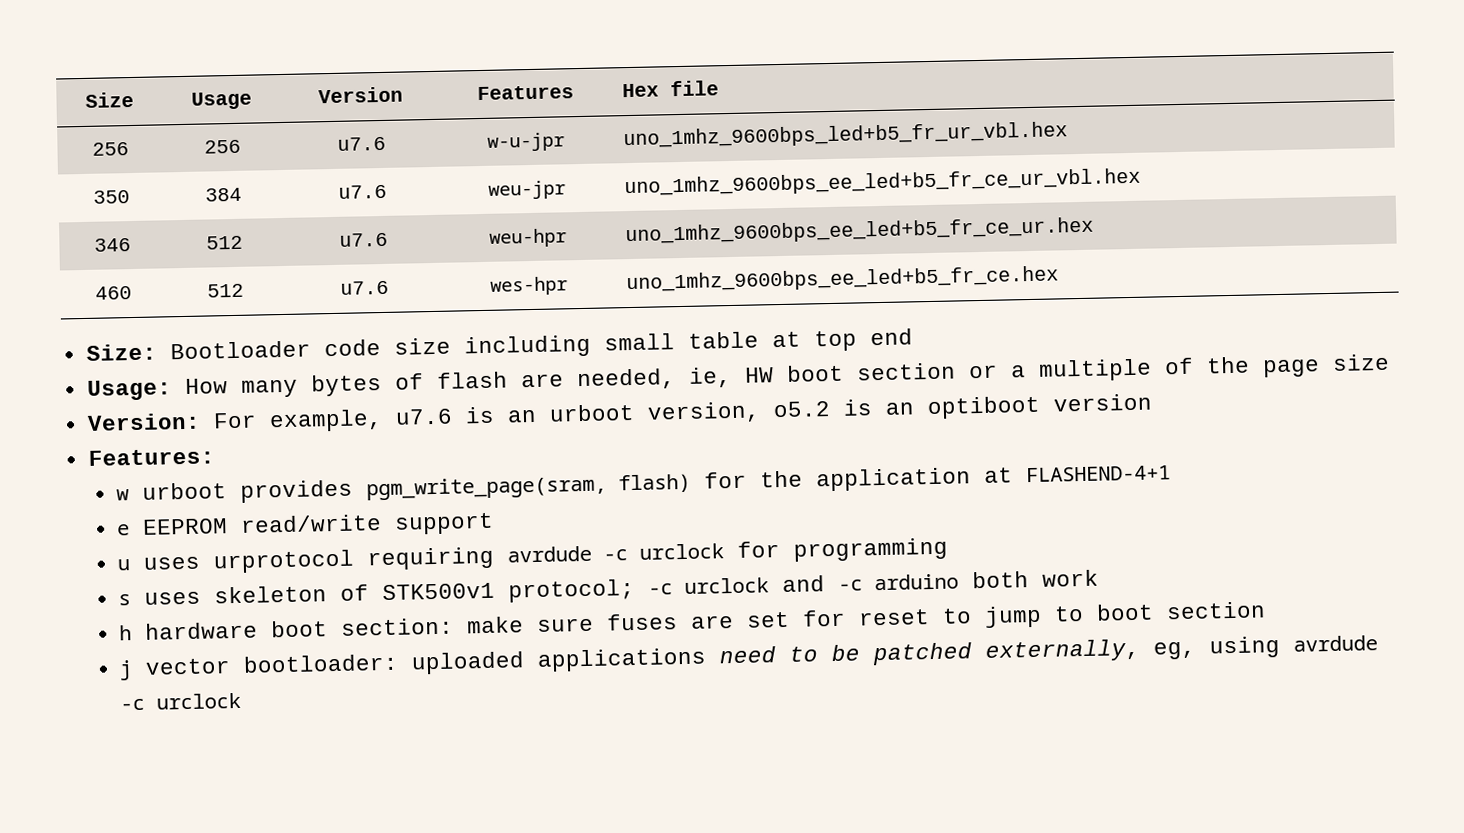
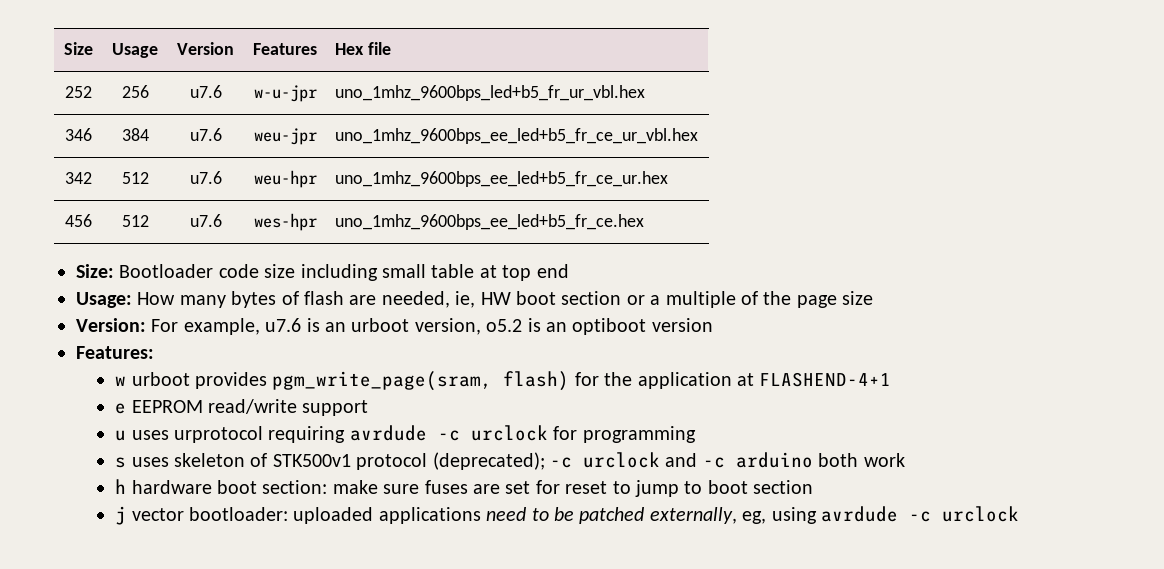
[91,142,129,156] 256 -> [65,86,92,98] 252
[92,190,130,204] 350 -> [65,128,92,141] 346
[93,238,131,252] 346 -> [65,172,92,184] 342
[94,286,132,300] 460 -> [65,214,92,227] 456
[507,578,635,603] protocol; -> [356,452,545,470] protocol (deprecated);

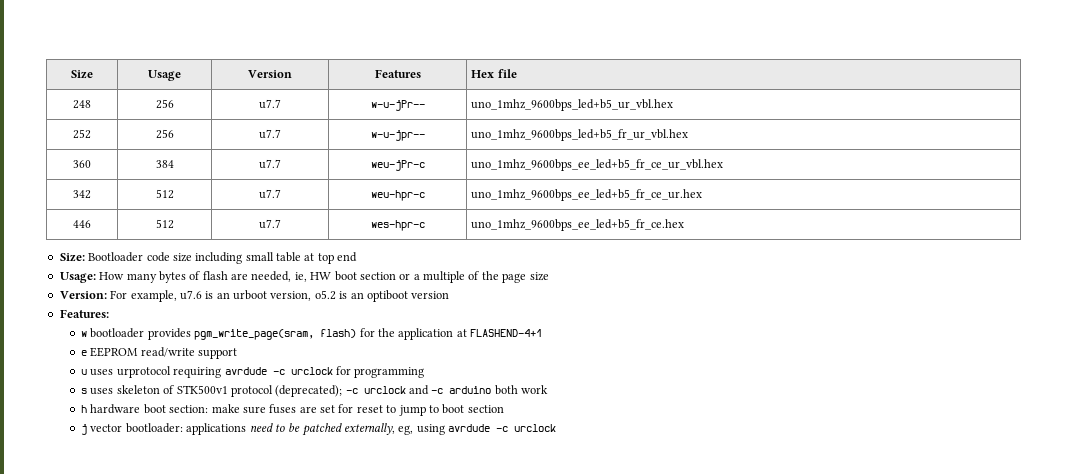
(391, 48) none -> [73,100,91,109] [155,99,174,109] [259,99,281,109] [370,100,425,111] [471,99,674,111] // 248 | 256 | u7.7 | w-u-jPr-- | uno_1mhz_9600bps_led+b5_ur_vbl.hex
[189,85,222,98] [253,85,317,102] u7.6 | w-u-jpr -> [259,129,281,139] [370,130,425,141] u7.7 | w-u-jpr--
[65,128,92,141] 346 -> [73,160,91,168] 360
[189,128,222,141] [253,128,317,145] u7.6 | weu-jpr -> [259,159,281,169] [370,160,425,171] u7.7 | weu-jPr-c
[189,171,222,184] [253,170,317,188] u7.6 | weu-hpr -> [259,189,281,199] [370,190,425,201] u7.7 | weu-hpr-c
[65,214,92,227] [121,215,149,227] [189,214,222,227] [253,213,317,231] 456 | 512 | u7.6 | wes-hpr -> [73,220,91,228] [155,219,174,229] [259,219,281,229] [370,220,425,231] 446 | 512 | u7.7 | wes-hpr-c
[131,372,190,386] urboot -> [90,328,145,338] bootloader
[293,507,374,524] uploaded -> (183, 428) none

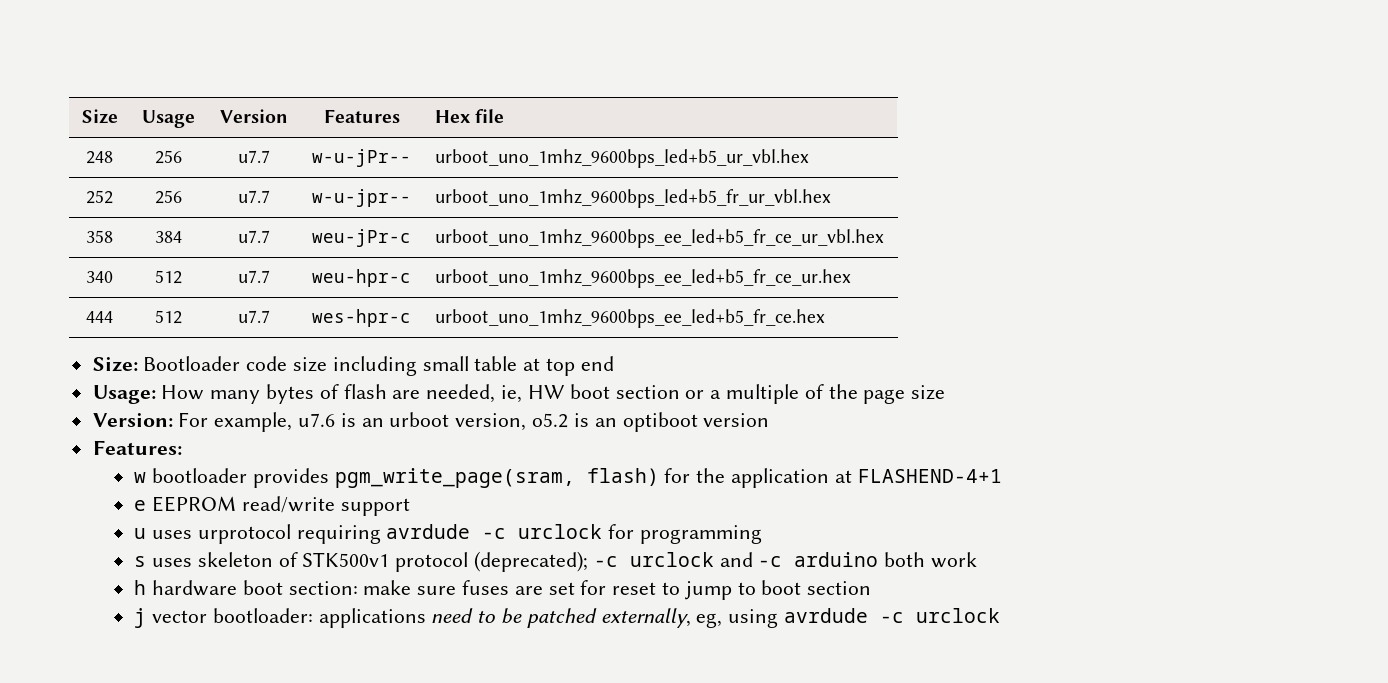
[471,99,674,111] uno_1mhz_9600bps_led+b5_ur_vbl.hex -> [434,149,809,168] urboot_uno_1mhz_9600bps_led+b5_ur_vbl.hex
[471,129,689,141] [73,160,91,168] uno_1mhz_9600bps_led+b5_fr_ur_vbl.hex // 360 -> [434,189,831,208] [86,230,113,243] urboot_uno_1mhz_9600bps_led+b5_fr_ur_vbl.hex // 358
[471,159,724,171] [73,190,91,199] uno_1mhz_9600bps_ee_led+b5_fr_ce_ur_vbl.hex // 342 -> [434,229,884,248] [86,271,113,283] urboot_uno_1mhz_9600bps_ee_led+b5_fr_ce_ur_vbl.hex // 340
[471,189,703,201] [73,220,91,228] uno_1mhz_9600bps_ee_led+b5_fr_ce_ur.hex // 446 -> [434,269,851,288] [86,311,113,323] urboot_uno_1mhz_9600bps_ee_led+b5_fr_ce_ur.hex // 444
[471,219,685,231] uno_1mhz_9600bps_ee_led+b5_fr_ce.hex -> [434,309,825,328] urboot_uno_1mhz_9600bps_ee_led+b5_fr_ce.hex

